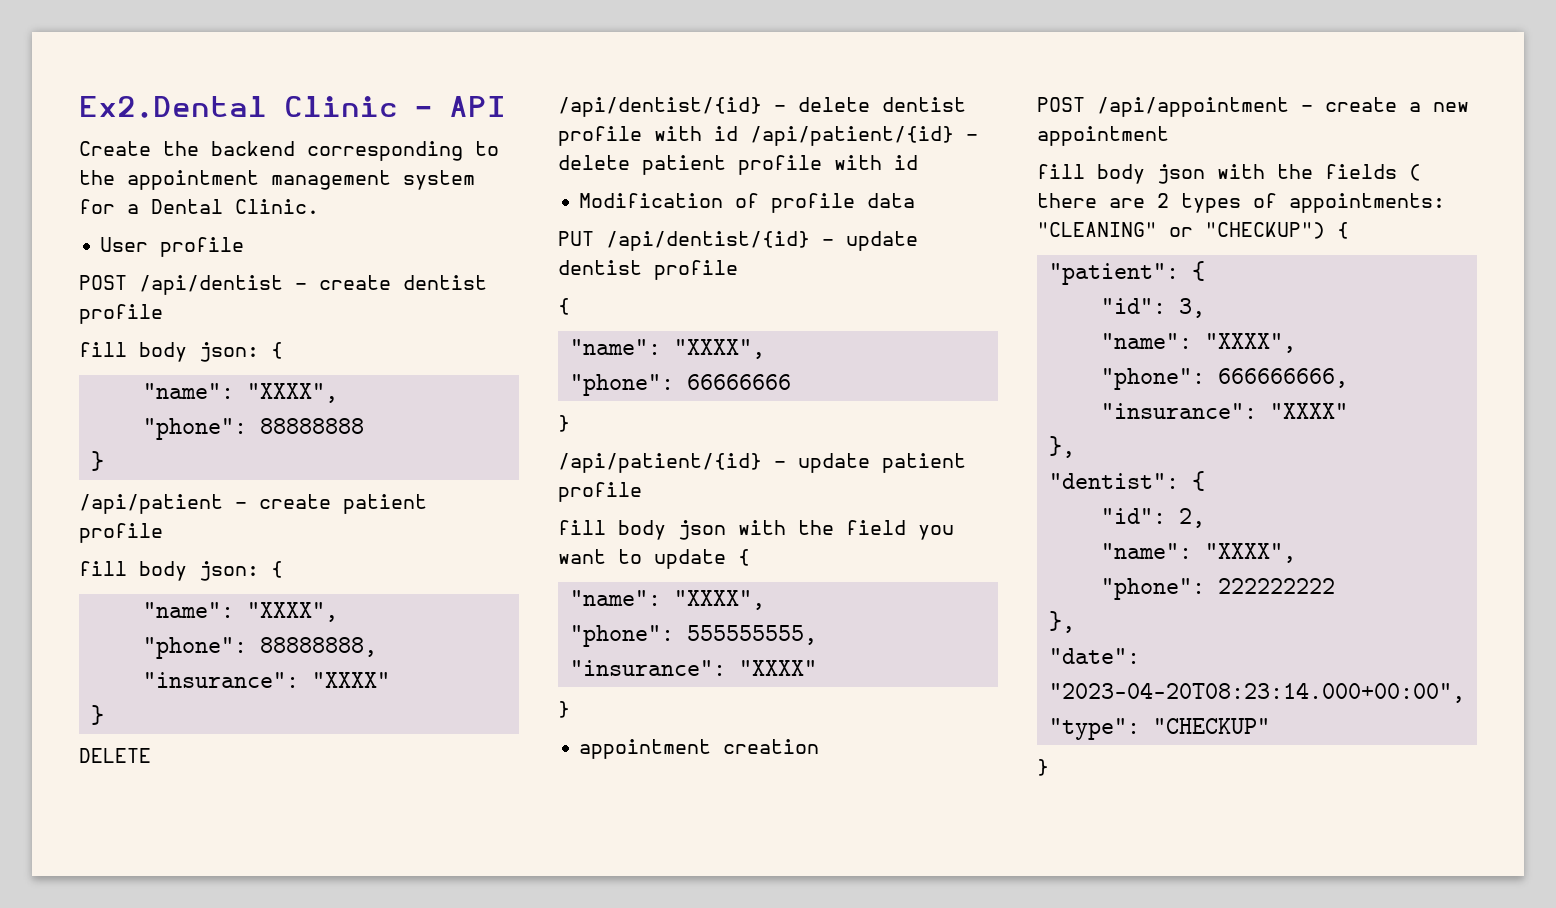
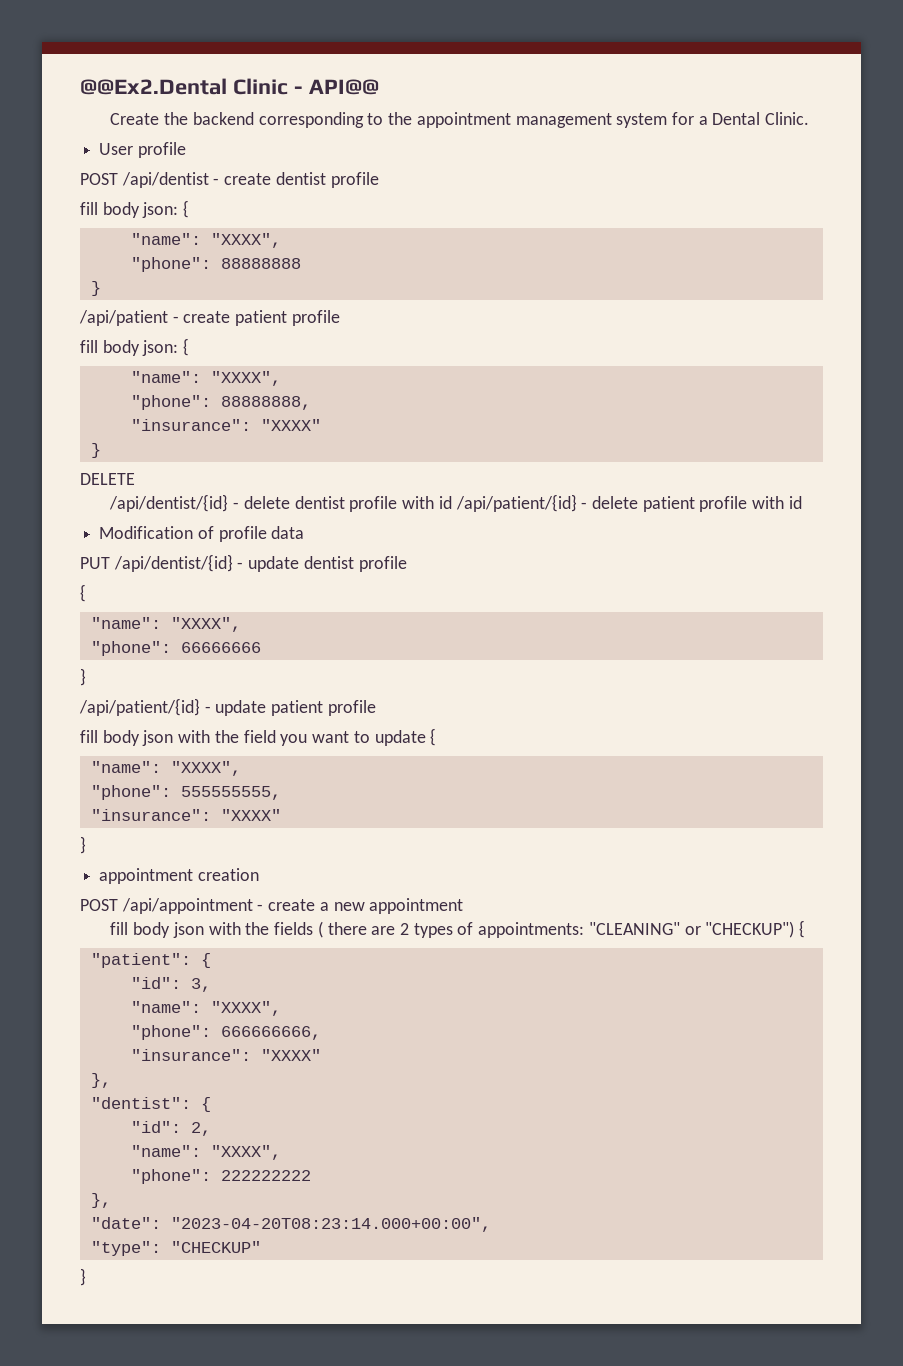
[79,96,267,118] Ex2.Dental -> [80,78,227,95] @@Ex2.Dental
[449,96,506,117] API -> [308,79,379,95] API@@

